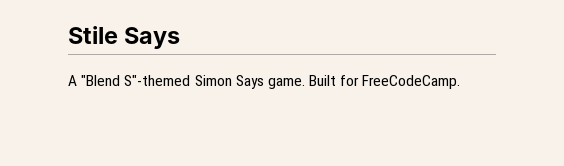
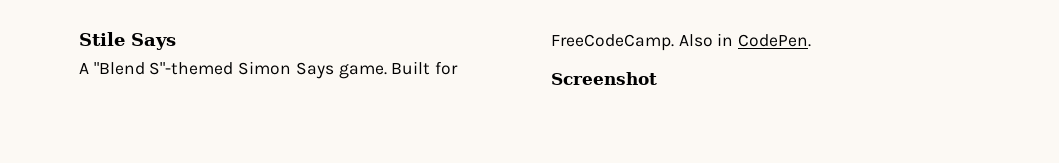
(461, 82) none -> [678,33,812,47] [551,72,657,85] Also in CodePen. // Screenshot

